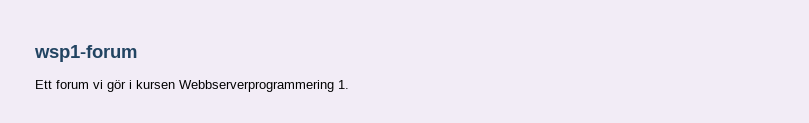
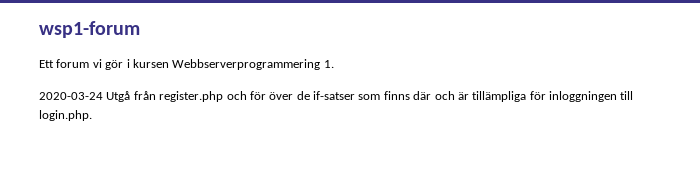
(349, 84) none -> [39,91,634,102] [39,110,92,121] // 2020-03-24 Utgå från register.php och för över de if-satser som finns där och är tillämpliga för inloggningen till login.php.

